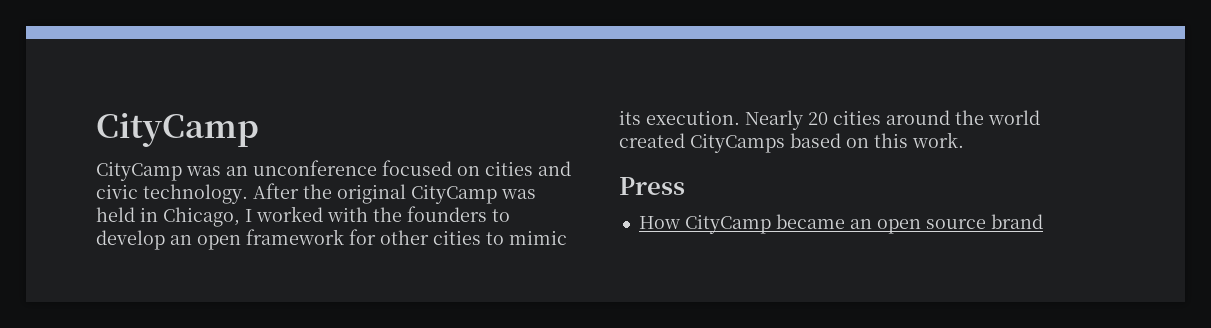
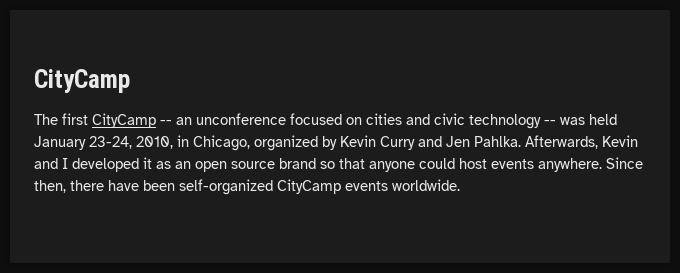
[96,161,221,181] CityCamp was -> [34,113,172,128] The first CityCamp --
[143,183,536,204] [96,206,510,227] [96,229,567,250] [619,110,1040,130] [619,132,964,153] [619,177,685,195] [638,214,1043,234] technology. After the original CityCamp was held in Chicago, I worked with the founders to develop an open framework for other cities to mimic its execution. Nearly 20 cities around the world created CityCamps based on this work. // Press // How CityCamp became an open source brand -> [469,114,617,129] [34,135,638,151] [34,157,643,172] [34,179,460,195] technology -- was held January 23-24, 2010, in Chicago, organized by Kevin Curry and Jen Pahlka. Afterwards, Kevin and I developed it as an open source brand so that anyone could host events anywhere. Since then, there have been self-organized CityCamp events worldwide.

